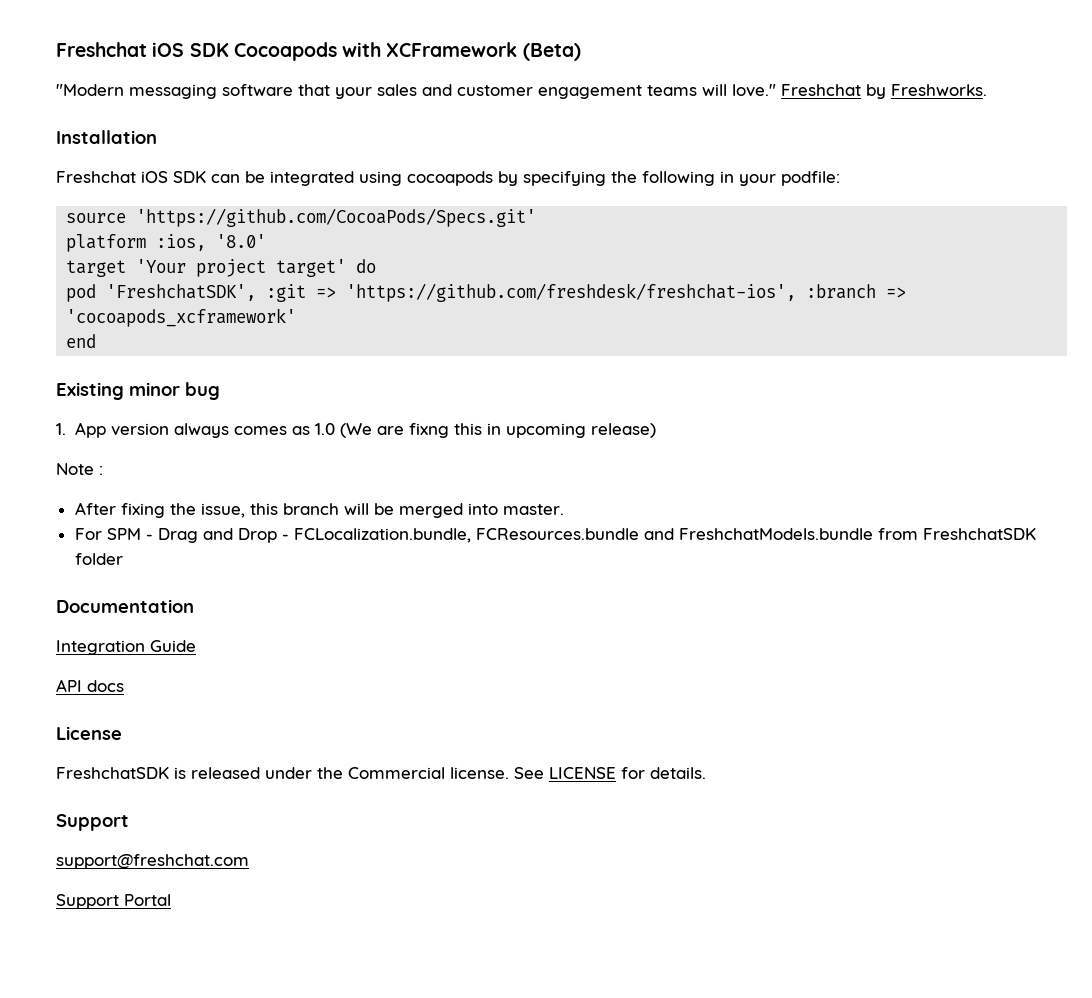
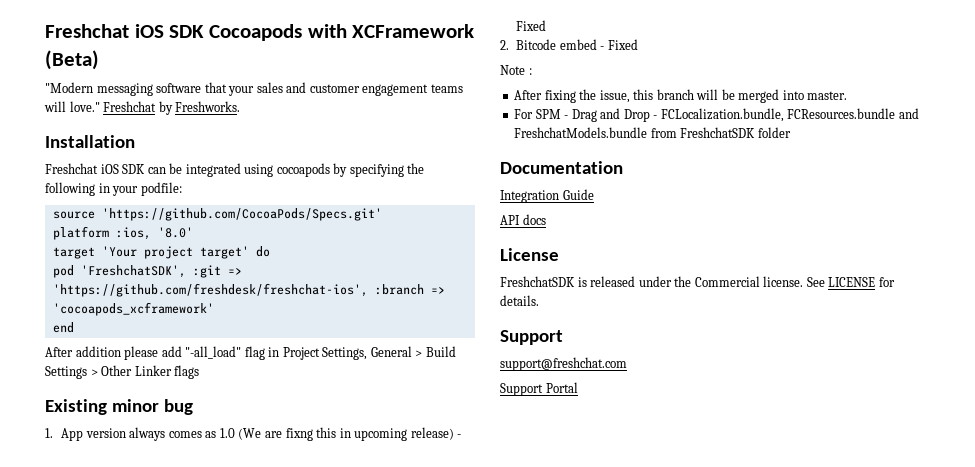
(97, 341) none -> [45,346,456,360] [45,365,200,379] // After addition please add "-all_load" flag in Project Settings, General > Build Settings > Other Linker flags
(657, 430) none -> [457,434,462,438] [516,20,547,31] [500,39,638,50] - Fixed // 2. Bitcode embed - Fixed

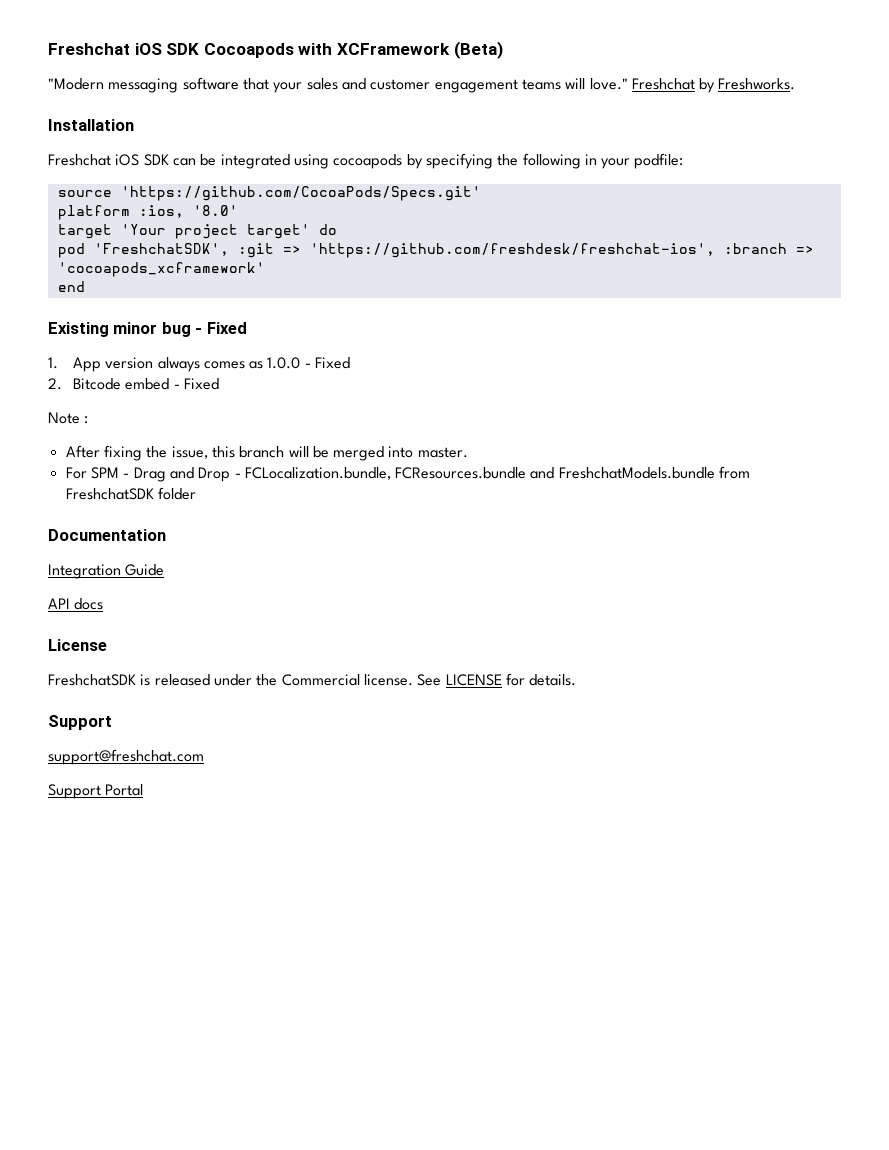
[45,346,456,360] [45,365,200,379] // After addition please add "-all_load" flag in Project Settings, General > Build Settings > Other Linker flags -> (85, 286) none
(193, 407) none -> [195,322,247,334] - Fixed
[219,427,454,441] 1.0 (We are fixng this in upcoming release) -> [267,357,301,369] 1.0.0

